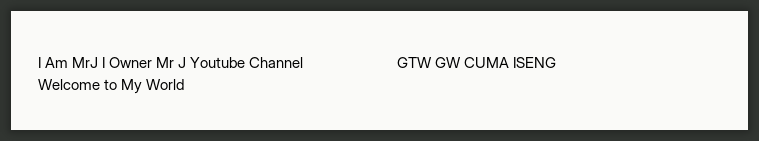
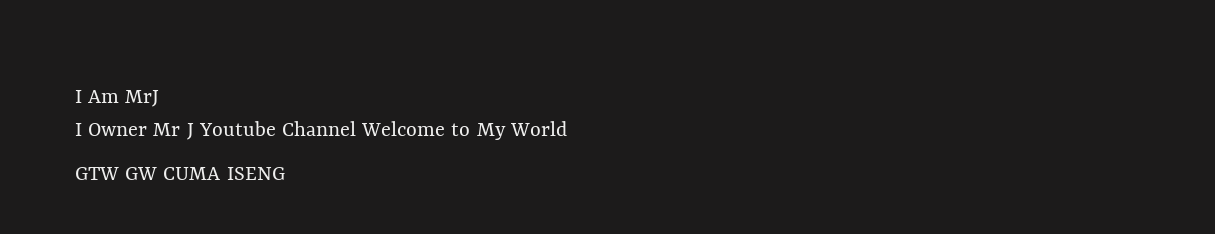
(99, 62) none -> (160, 98) //

